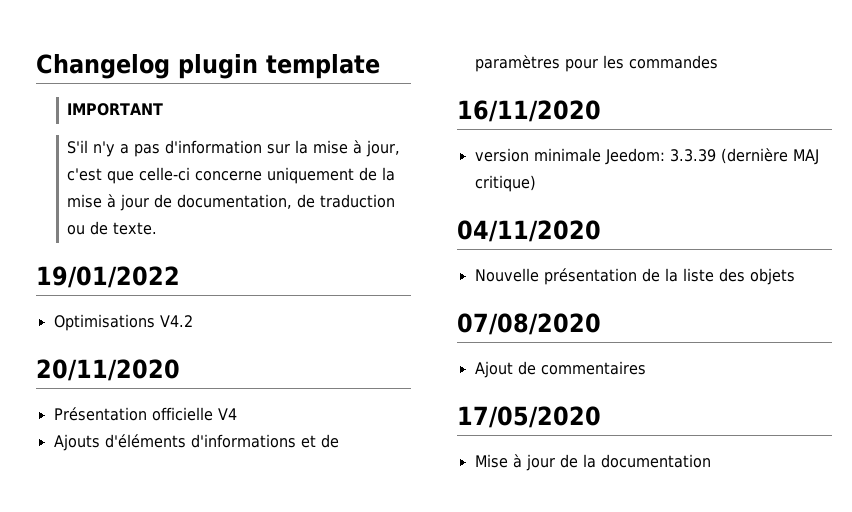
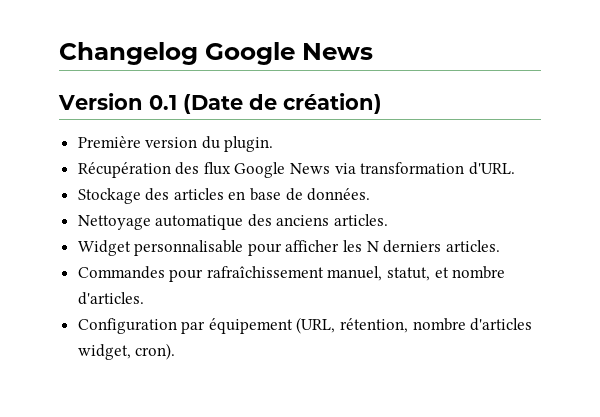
[178,54,380,79] [67,103,164,116] [67,140,401,157] [67,167,396,184] [67,194,396,211] [67,221,158,235] [36,266,180,288] [53,314,193,331] [36,359,180,381] [53,407,237,421] [53,434,339,451] [474,55,718,72] [457,100,601,122] [474,148,819,165] [474,175,536,192] [457,220,601,242] [474,268,795,285] [457,313,601,335] [474,361,646,378] [457,406,601,428] [474,454,711,471] plugin template // IMPORTANT // S'il n'y a pas d'information sur la mise à jour, c'est que celle-ci concerne uniquement de la mise à jour de documentation, de traduction ou de texte. // 19/01/2022 // Optimisations V4.2 // 20/11/2020 // Présentation officielle V4 // Ajouts d'éléments d'informations et de paramètres pour les commandes // 16/11/2020 // version minimale Jeedom: 3.3.39 (dernière MAJ critique) // 04/11/2020 // Nouvelle présentation de la liste des objets // 07/08/2020 // Ajout de commentaires // 17/05/2020 // Mise à jour de la documentation -> [205,42,373,65] [58,93,382,114] [77,136,274,152] [77,162,515,178] [77,188,371,204] [77,214,389,230] [77,240,500,256] [77,266,506,282] [77,292,144,305] [77,317,533,334] [77,343,176,360] Google News // Version 0.1 (Date de création) // Première version du plugin. // Récupération des flux Google News via transformation d'URL. // Stockage des articles en base de données. // Nettoyage automatique des anciens articles. // Widget personnalisable pour afficher les N derniers articles. // Commandes pour rafraîchissement manuel, statut, et nombre d'articles. // Configuration par équipement (URL, rétention, nombre d'articles widget, cron).

